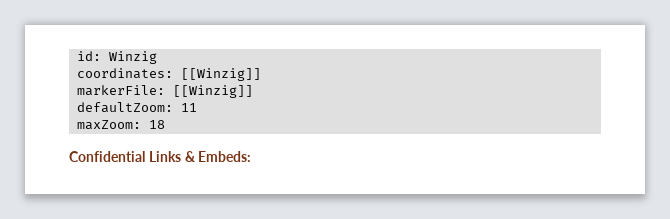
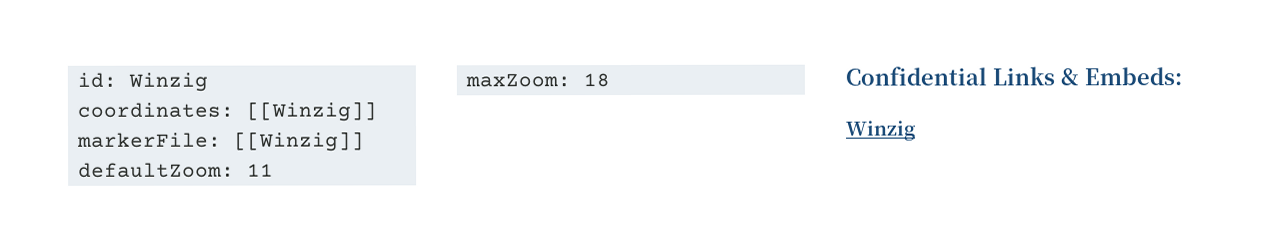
(252, 156) none -> [845,120,916,141] // Winzig

